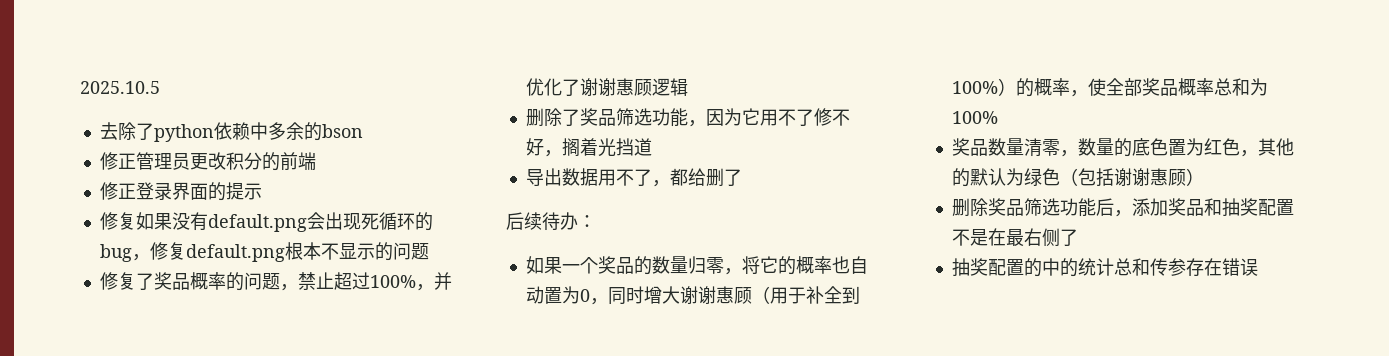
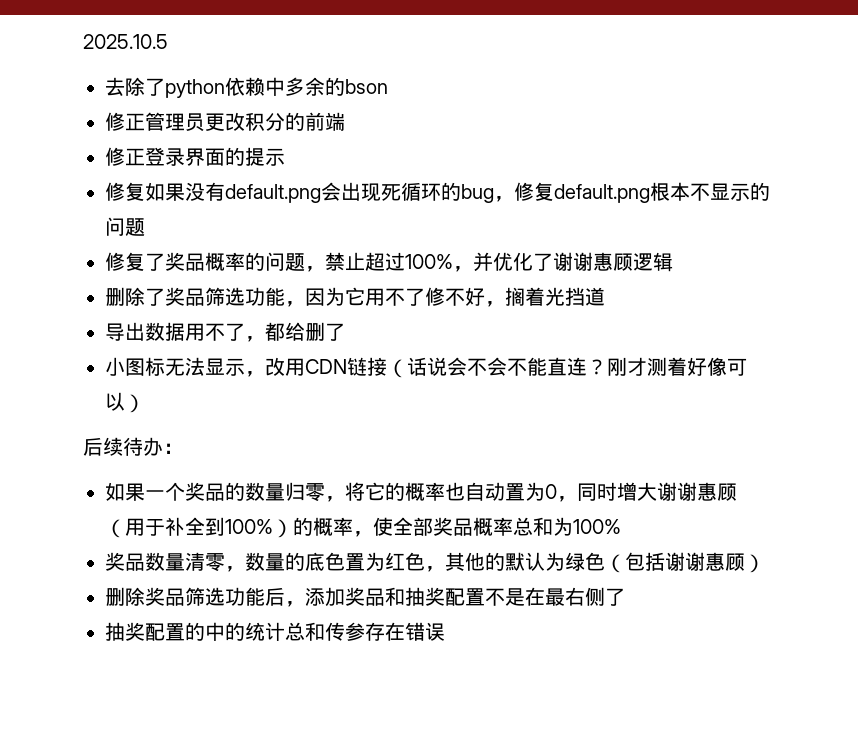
(742, 177) none -> [105,357,747,378] [105,392,145,413] // 小图标无法显示，改用CDN链接（话说会不会不能直连？刚才测着好像可以）

